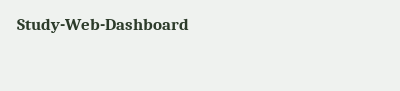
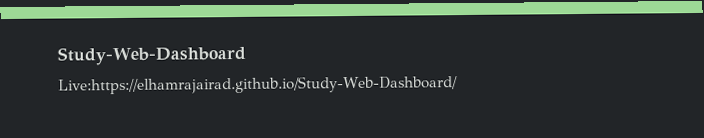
(189, 25) none -> [58,75,458,95] // Live:https://elhamrajairad.github.io/Study-Web-Dashboard/

